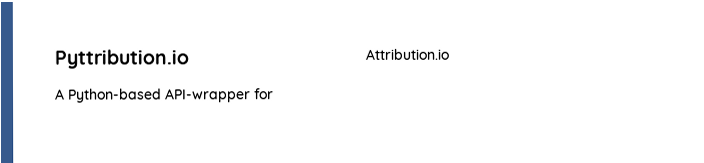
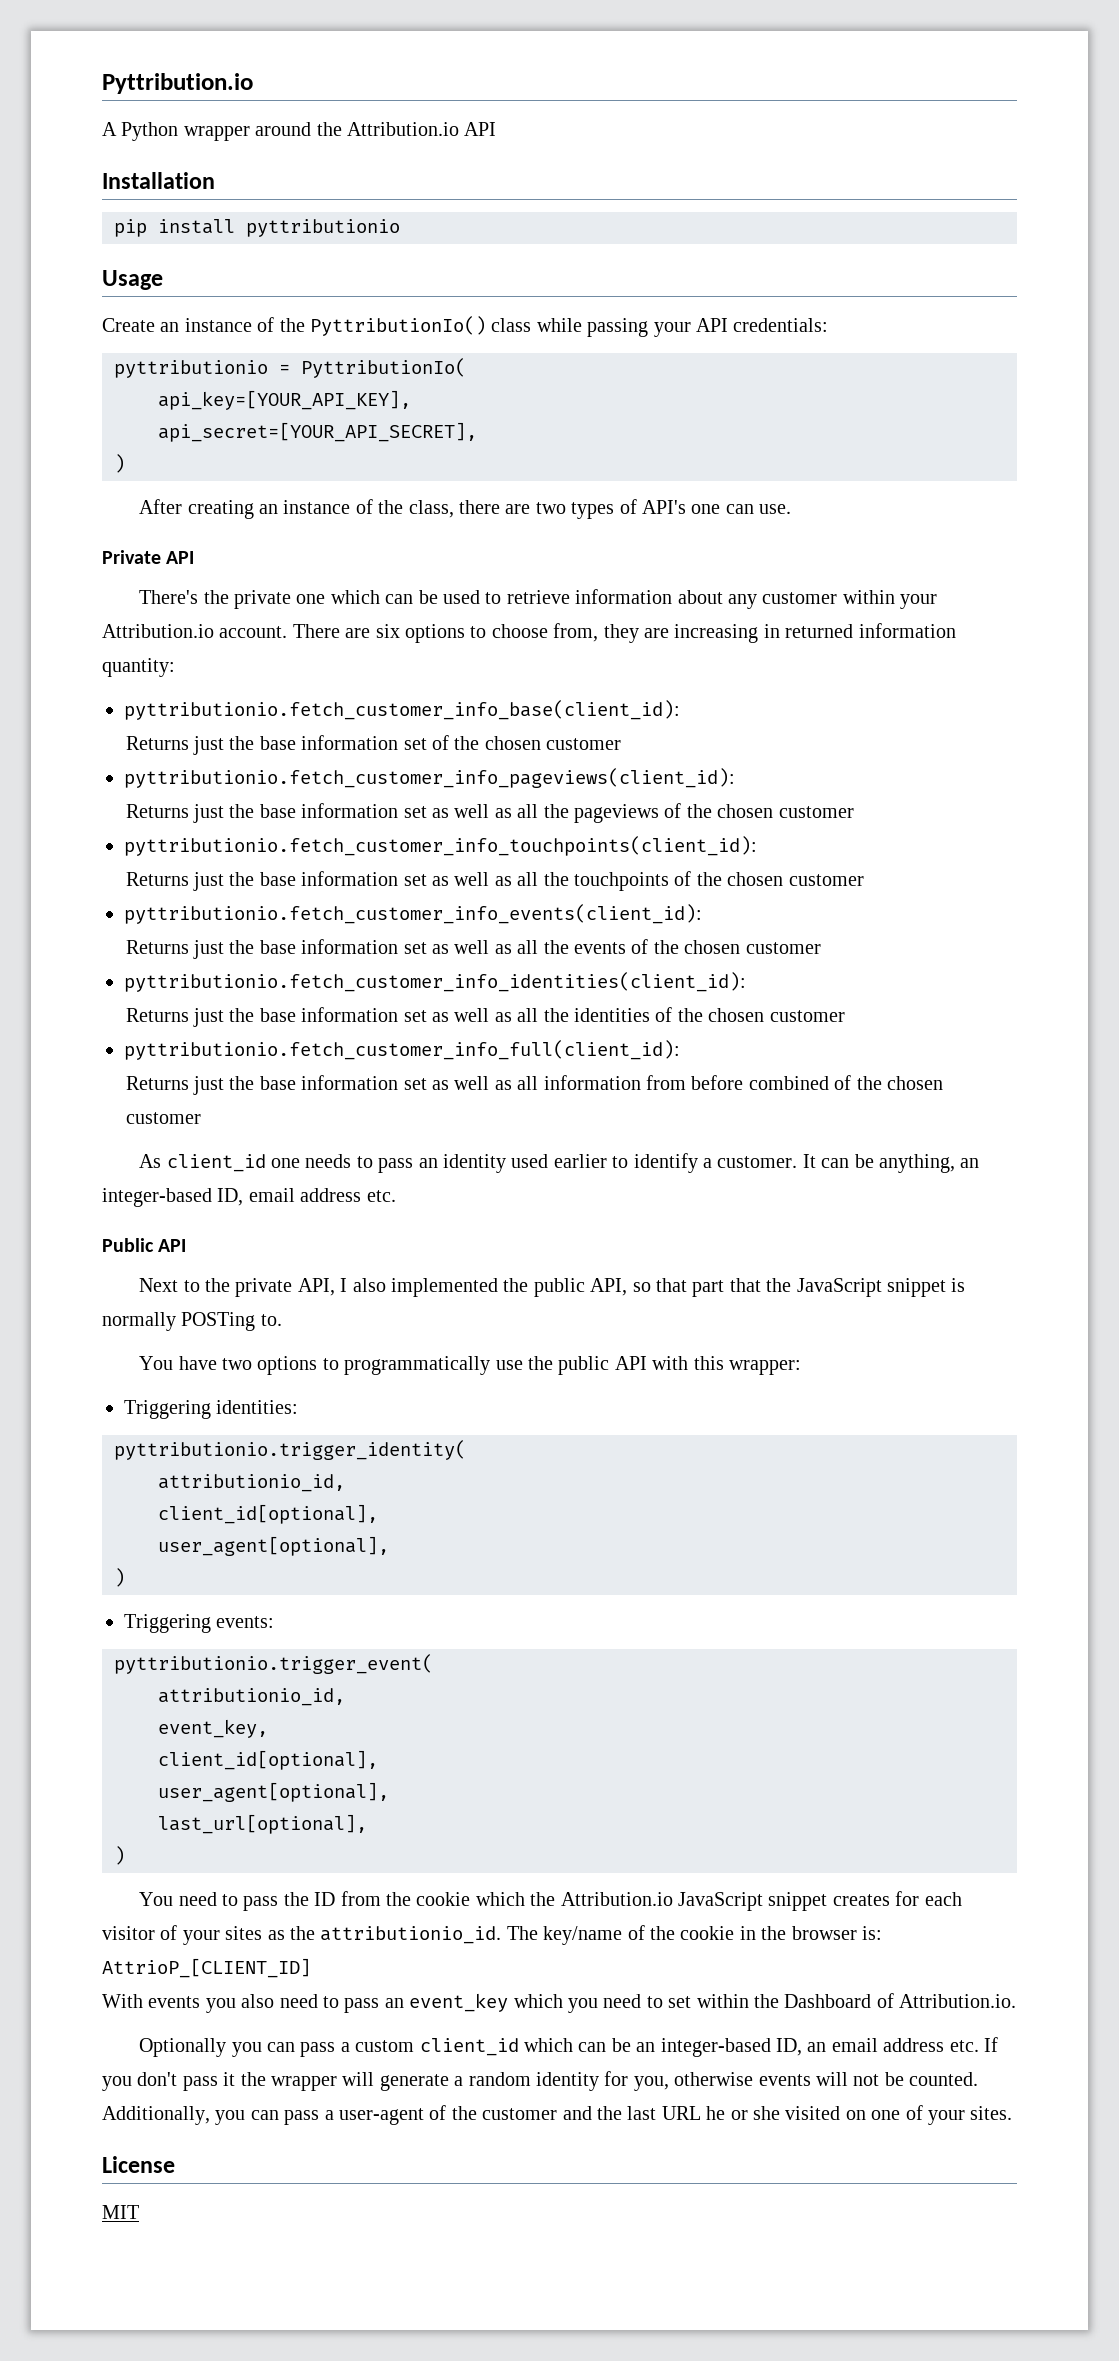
[68,88,274,103] [365,48,449,60] Python-based API-wrapper for Attribution.io -> [121,122,497,141] [102,172,215,189] [114,219,400,237] [102,270,163,290] [102,316,829,337] [114,358,466,378] [158,390,411,410] [158,422,477,442] [114,454,125,473] [139,499,792,519] [102,550,195,564] [139,589,938,609] [102,623,956,643] [102,658,175,677] [124,700,680,720] [125,735,622,755] [124,768,735,788] [125,803,854,823] [124,836,757,856] [125,871,864,891] [124,904,702,924] [125,939,821,959] [124,972,746,992] [125,1007,845,1027] [124,1040,680,1060] [125,1075,943,1095] [125,1112,201,1124] [139,1153,980,1173] [102,1188,396,1207] [102,1238,187,1252] [139,1278,966,1297] [102,1312,282,1331] [139,1356,801,1375] [124,1400,299,1419] [114,1440,466,1460] [158,1474,345,1492] [158,1504,378,1524] [158,1536,389,1556] [114,1568,125,1587] [124,1614,275,1633] [114,1654,433,1674] [158,1688,345,1706] [158,1719,268,1738] [158,1750,378,1770] [158,1782,389,1802] [158,1814,367,1834] [114,1846,125,1865] [139,1891,962,1911] [102,1925,882,1945] [102,1958,311,1978] [102,1993,1017,2013] [139,2037,998,2057] [102,2071,979,2091] [102,2105,1013,2125] [102,2156,175,2173] [102,2205,139,2219] Python wrapper around the Attribution.io API // Installation // pip install pyttributionio // Usage // Create an instance of the PyttributionIo() class while passing your API credentials: // pyttributionio = PyttributionIo( // api_key=[YOUR_API_KEY], // api_secret=[YOUR_API_SECRET], // ) // After creating an instance of the class, there are two types of API's one can use. // Private API // There's the private one which can be used to retrieve information about any customer within your Attribution.io account. There are six options to choose from, they are increasing in returned information quantity: // pyttributionio.fetch_customer_info_base(client_id): // Returns just the base information set of the chosen customer // pyttributionio.fetch_customer_info_pageviews(client_id): // Returns just the base information set as well as all the pageviews of the chosen customer // pyttributionio.fetch_customer_info_touchpoints(client_id): // Returns just the base information set as well as all the touchpoints of the chosen customer // pyttributionio.fetch_customer_info_events(client_id): // Returns just the base information set as well as all the events of the chosen customer // pyttributionio.fetch_customer_info_identities(client_id): // Returns just the base information set as well as all the identities of the chosen customer // pyttributionio.fetch_customer_info_full(client_id): // Returns just the base information set as well as all information from before combined of the chosen customer // As client_id one needs to pass an identity used earlier to identify a customer. It can be anything, an integer-based ID, email address etc. // Public API // Next to the private API, I also implemented the public API, so that part that the JavaScript snippet is normally POSTing to. // You have two options to programmatically use the public API with this wrapper: // Triggering identities: // pyttributionio.trigger_identity( // attributionio_id, // client_id[optional], // user_agent[optional], // ) // Triggering events: // pyttributionio.trigger_event( // attributionio_id, // event_key, // client_id[optional], // user_agent[optional], // last_url[optional], // ) // You need to pass the ID from the cookie which the Attribution.io JavaScript snippet creates for each visitor of your sites as the attributionio_id. The key/name of the cookie in the browser is: AttrioP_[CLIENT_ID] // With events you also need to pass an event_key which you need to set within the Dashboard of Attribution.io. // Optionally you can pass a custom client_id which can be an integer-based ID, an email address etc. If you don't pass it the wrapper will generate a random identity for you, otherwise events will not be counted. Additionally, you can pass a user-agent of the customer and the last URL he or she visited on one of your sites. // License // MIT

